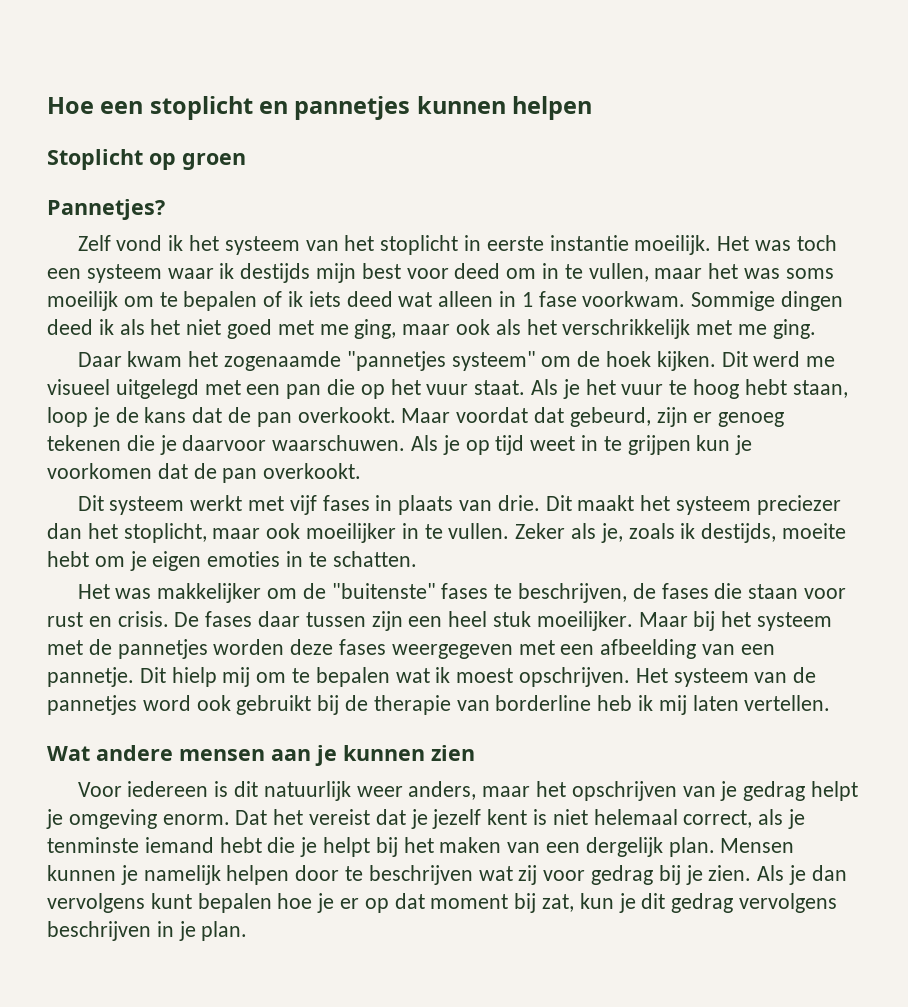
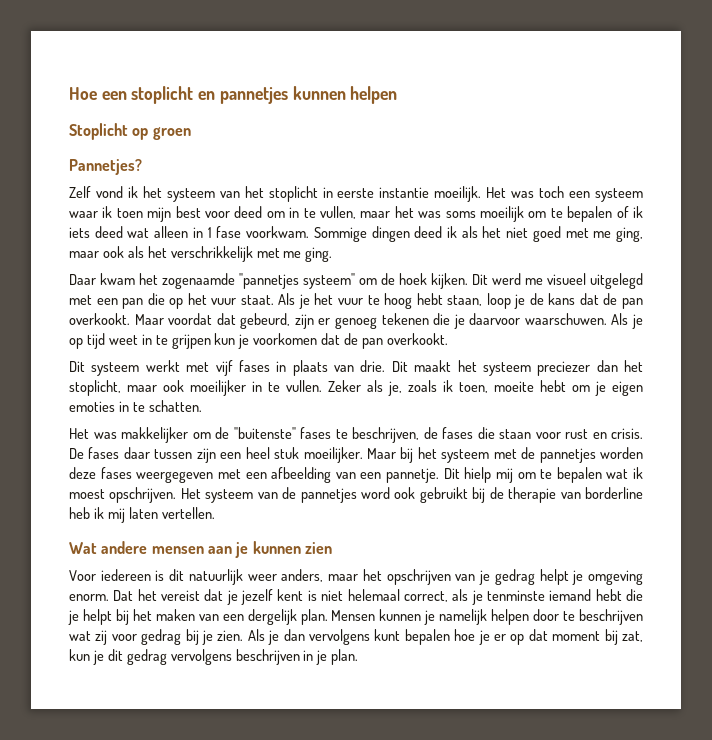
[240,263,311,283] destijds -> [116,208,143,218] toen
[701,523,777,543] destijds, -> [459,382,488,393] toen,

